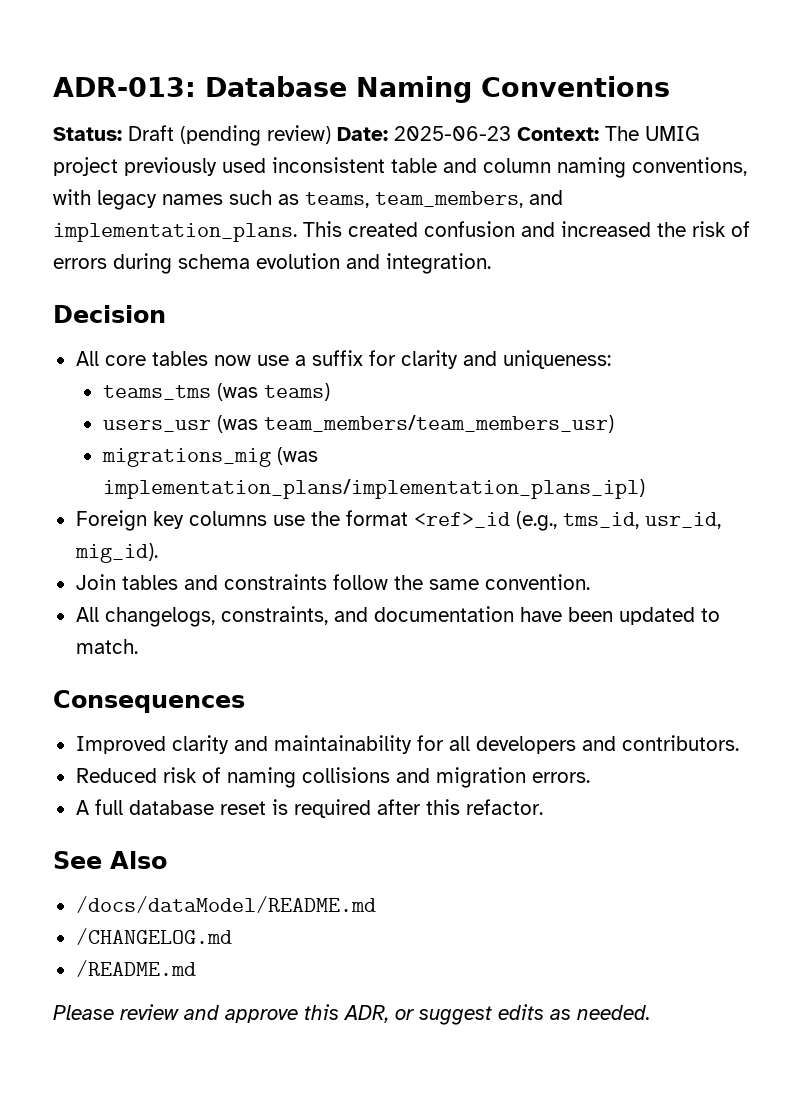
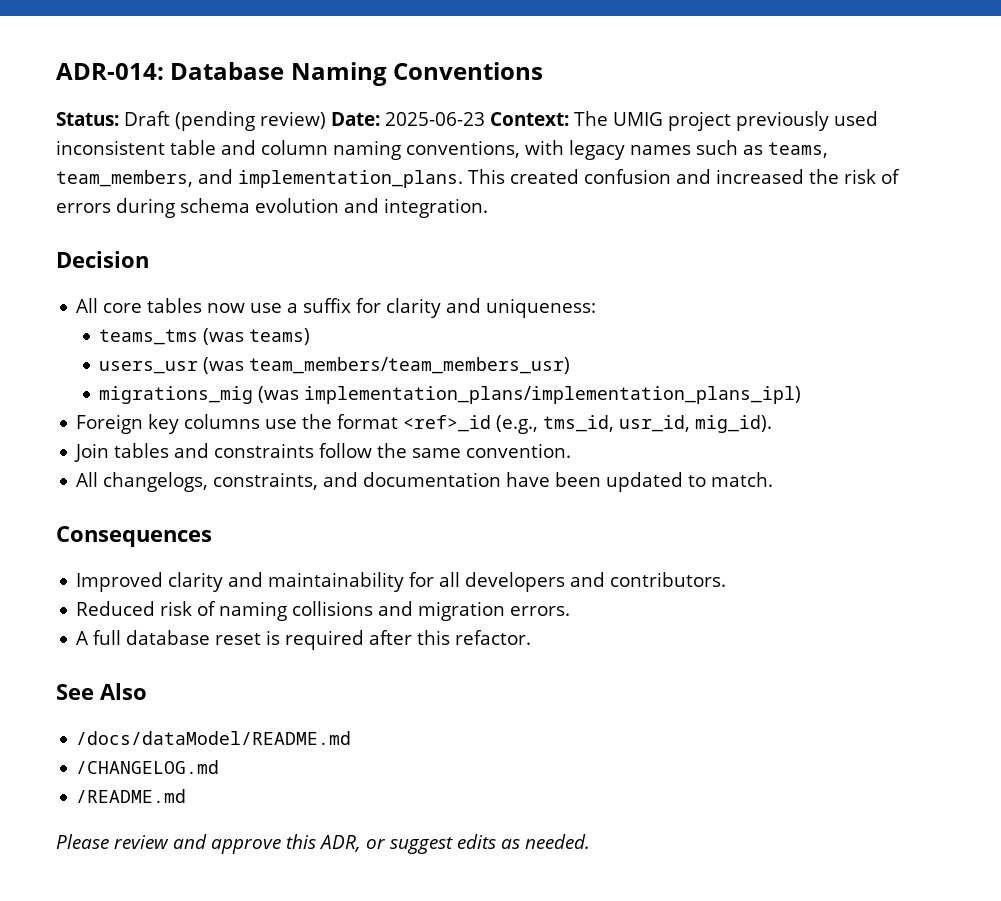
[53,77,196,97] ADR-013: -> [56,63,164,80] ADR-014:

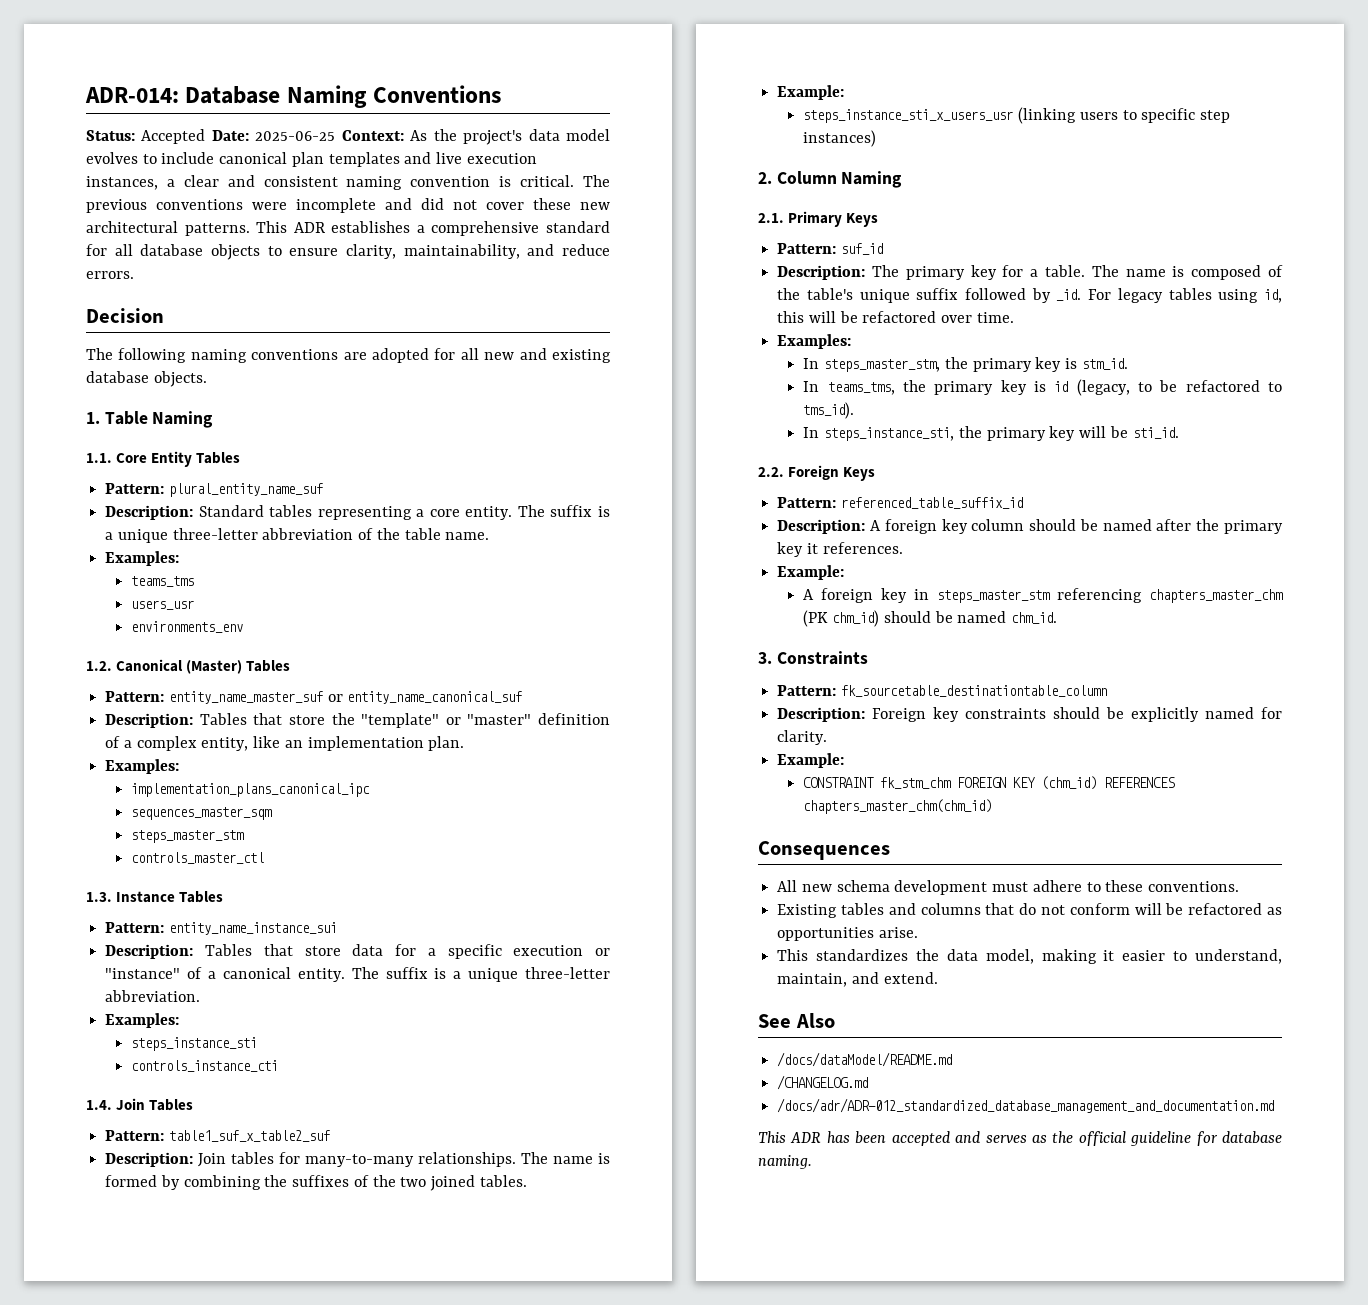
[124,111,878,131] [56,140,828,160] [56,169,900,188] [56,198,488,218] [56,251,149,268] [76,298,597,318] Draft (pending review) Date: 2025-06-23 Context: The UMIG project previously used inconsistent table and column naming conventions, with legacy names such as teams, team_members, and implementation_plans. This created confusion and increased the risk of errors during schema evolution and integration. // Decision // All core tables now use a suffix for clarity and uniqueness: -> [141,129,611,145] [86,152,537,167] [86,175,611,190] [86,198,610,213] [86,221,610,236] [86,244,610,260] [86,271,134,279] [86,308,164,323] [86,348,611,363] [86,371,207,387] [86,411,214,428] [86,451,241,467] [105,483,323,497] [105,505,610,520] [105,528,490,543] [105,551,180,566] Accepted Date: 2025-06-25 Context: As the project's data model evolves to include canonical plan templates and live execution instances, a clear and consistent naming convention is critical. The previous conventions were incomplete and did not cover these new architectural patterns. This ADR establishes a comprehensive standard for all database objects to ensure clarity, maintainability, and reduce errors. // Decision // The following naming conventions are adopted for all new and existing database objects. // 1. Table Naming // 1.1. Core Entity Tables // Pattern: plural_entity_name_suf // Description: Standard tables representing a core entity. The suffix is a unique three-letter abbreviation of the table name. // Examples:
[203,328,311,345] (was teams) -> (195, 581) none
[203,357,571,374] [99,386,802,404] [76,414,773,434] [74,443,572,462] [76,472,774,492] [56,526,212,547] [76,572,727,592] [76,601,571,621] [76,630,532,650] [56,683,147,700] [76,731,352,745] [76,760,220,774] [76,789,187,803] [56,834,590,854] (was team_members/team_members_usr) // migrations_mig (was implementation_plans/implementation_plans_ipl) // Foreign key columns use the format <ref>_id (e.g., tms_id, usr_id, mig_id). // Join tables and constraints follow the same convention. // All changelogs, constraints, and documentation have been updated to match. // Consequences // Improved clarity and maintainability for all developers and contributors. // Reduced risk of naming collisions and migration errors. // A full database reset is required after this refactor. // See Also // /docs/dataModel/README.md // /CHANGELOG.md // /README.md // Please review and approve this ADR, or suggest edits as needed. -> [131,621,244,633] [86,659,291,674] [105,691,523,704] [105,713,610,728] [105,736,465,751] [105,759,180,774] [131,783,371,797] [131,807,273,820] [131,830,245,843] [131,852,265,864] [86,891,224,903] [105,922,337,935] [105,944,610,959] [105,967,610,982] [105,990,201,1002] [105,1013,180,1028] [131,1037,258,1051] [131,1060,279,1072] [86,1098,194,1111] [105,1130,330,1142] [105,1152,610,1167] [105,1175,527,1191] [777,85,845,100] [803,107,1231,124] [803,130,877,147] [758,171,903,188] [758,211,879,227] [777,243,883,255] [777,265,1283,280] [777,288,1282,303] [777,311,1014,323] [777,334,852,349] [803,357,1128,372] [803,379,1282,396] [803,402,855,419] [803,426,1179,441] [758,465,876,481] [777,497,1023,509] [777,519,1283,534] [777,542,903,557] [777,565,845,580] [803,588,1283,603] [803,610,1058,627] [758,651,868,665] [777,685,1107,697] [777,707,1282,722] [777,730,828,745] [777,753,845,768] [803,776,1176,790] [803,799,993,814] [758,841,890,860] [777,880,1240,895] [777,903,1282,918] [777,927,918,941] [777,949,1282,964] [777,972,938,987] [758,1013,835,1028] [777,1052,953,1067] [777,1075,869,1090] [777,1098,1275,1113] [758,1131,1282,1146] [758,1155,812,1169] // environments_env // 1.2. Canonical (Master) Tables // Pattern: entity_name_master_suf or entity_name_canonical_suf // Description: Tables that store the "template" or "master" definition of a complex entity, like an implementation plan. // Examples: // implementation_plans_canonical_ipc // sequences_master_sqm // steps_master_stm // controls_master_ctl // 1.3. Instance Tables // Pattern: entity_name_instance_sui // Description: Tables that store data for a specific execution or "instance" of a canonical entity. The suffix is a unique three-letter abbreviation. // Examples: // steps_instance_sti // controls_instance_cti // 1.4. Join Tables // Pattern: table1_suf_x_table2_suf // Description: Join tables for many-to-many relationships. The name is formed by combining the suffixes of the two joined tables. // Example: // steps_instance_sti_x_users_usr (linking users to specific step instances) // 2. Column Naming // 2.1. Primary Keys // Pattern: suf_id // Description: The primary key for a table. The name is composed of the table's unique suffix followed by _id. For legacy tables using id, this will be refactored over time. // Examples: // In steps_master_stm, the primary key is stm_id. // In teams_tms, the primary key is id (legacy, to be refactored to tms_id). // In steps_instance_sti, the primary key will be sti_id. // 2.2. Foreign Keys // Pattern: referenced_table_suffix_id // Description: A foreign key column should be named after the primary key it references. // Example: // A foreign key in steps_master_stm referencing chapters_master_chm (PK chm_id) should be named chm_id. // 3. Constraints // Pattern: fk_sourcetable_destinationtable_column // Description: Foreign key constraints should be explicitly named for clarity. // Example: // CONSTRAINT fk_stm_chm FOREIGN KEY (chm_id) REFERENCES chapters_master_chm(chm_id) // Consequences // All new schema development must adhere to these conventions. // Existing tables and columns that do not conform will be refactored as opportunities arise. // This standardizes the data model, making it easier to understand, maintain, and extend. // See Also // /docs/dataModel/README.md // /CHANGELOG.md // /docs/adr/ADR-012_standardized_database_management_and_documentation.md // This ADR has been accepted and serves as the official guideline for database naming.

